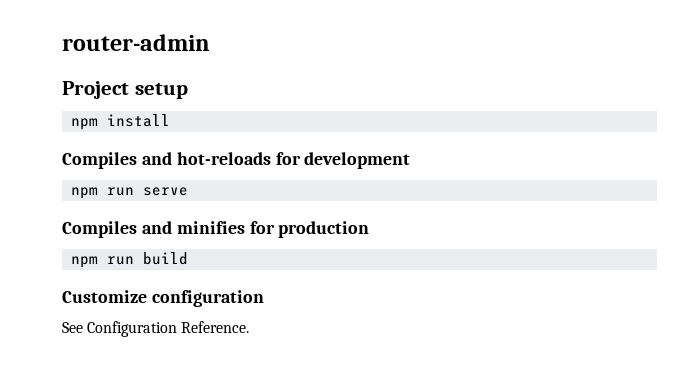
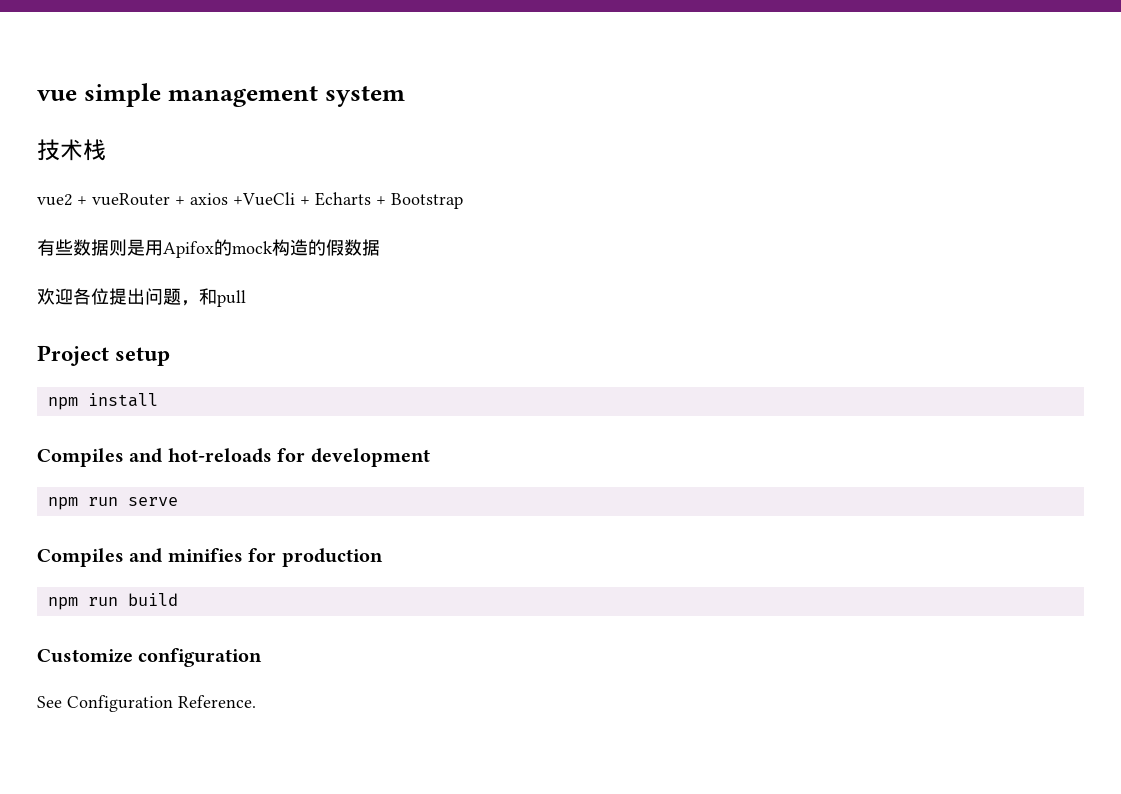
[62,34,210,51] router-admin -> [37,83,405,107] [37,139,106,161] [37,192,463,209] [37,239,380,258] [37,288,246,307] vue simple management system // 技术栈 // vue2 + vueRouter + axios +VueCli + Echarts + Bootstrap // 有些数据则是用Apifox的mock构造的假数据 // 欢迎各位提出问题，和pull

